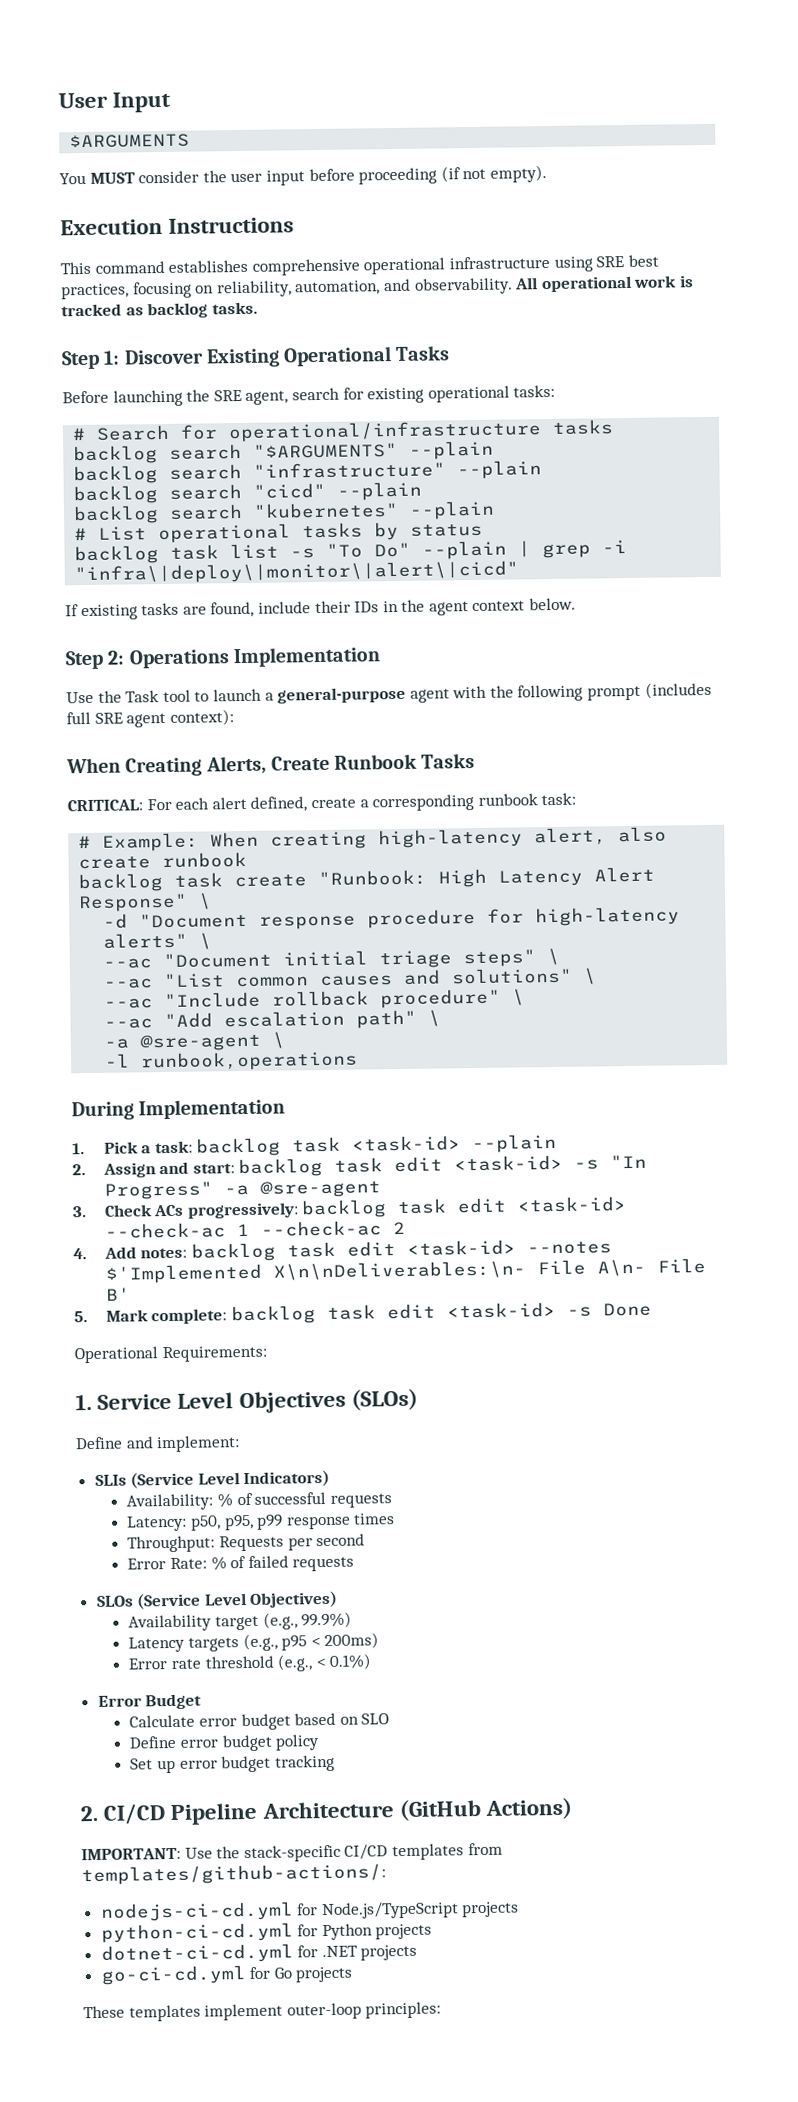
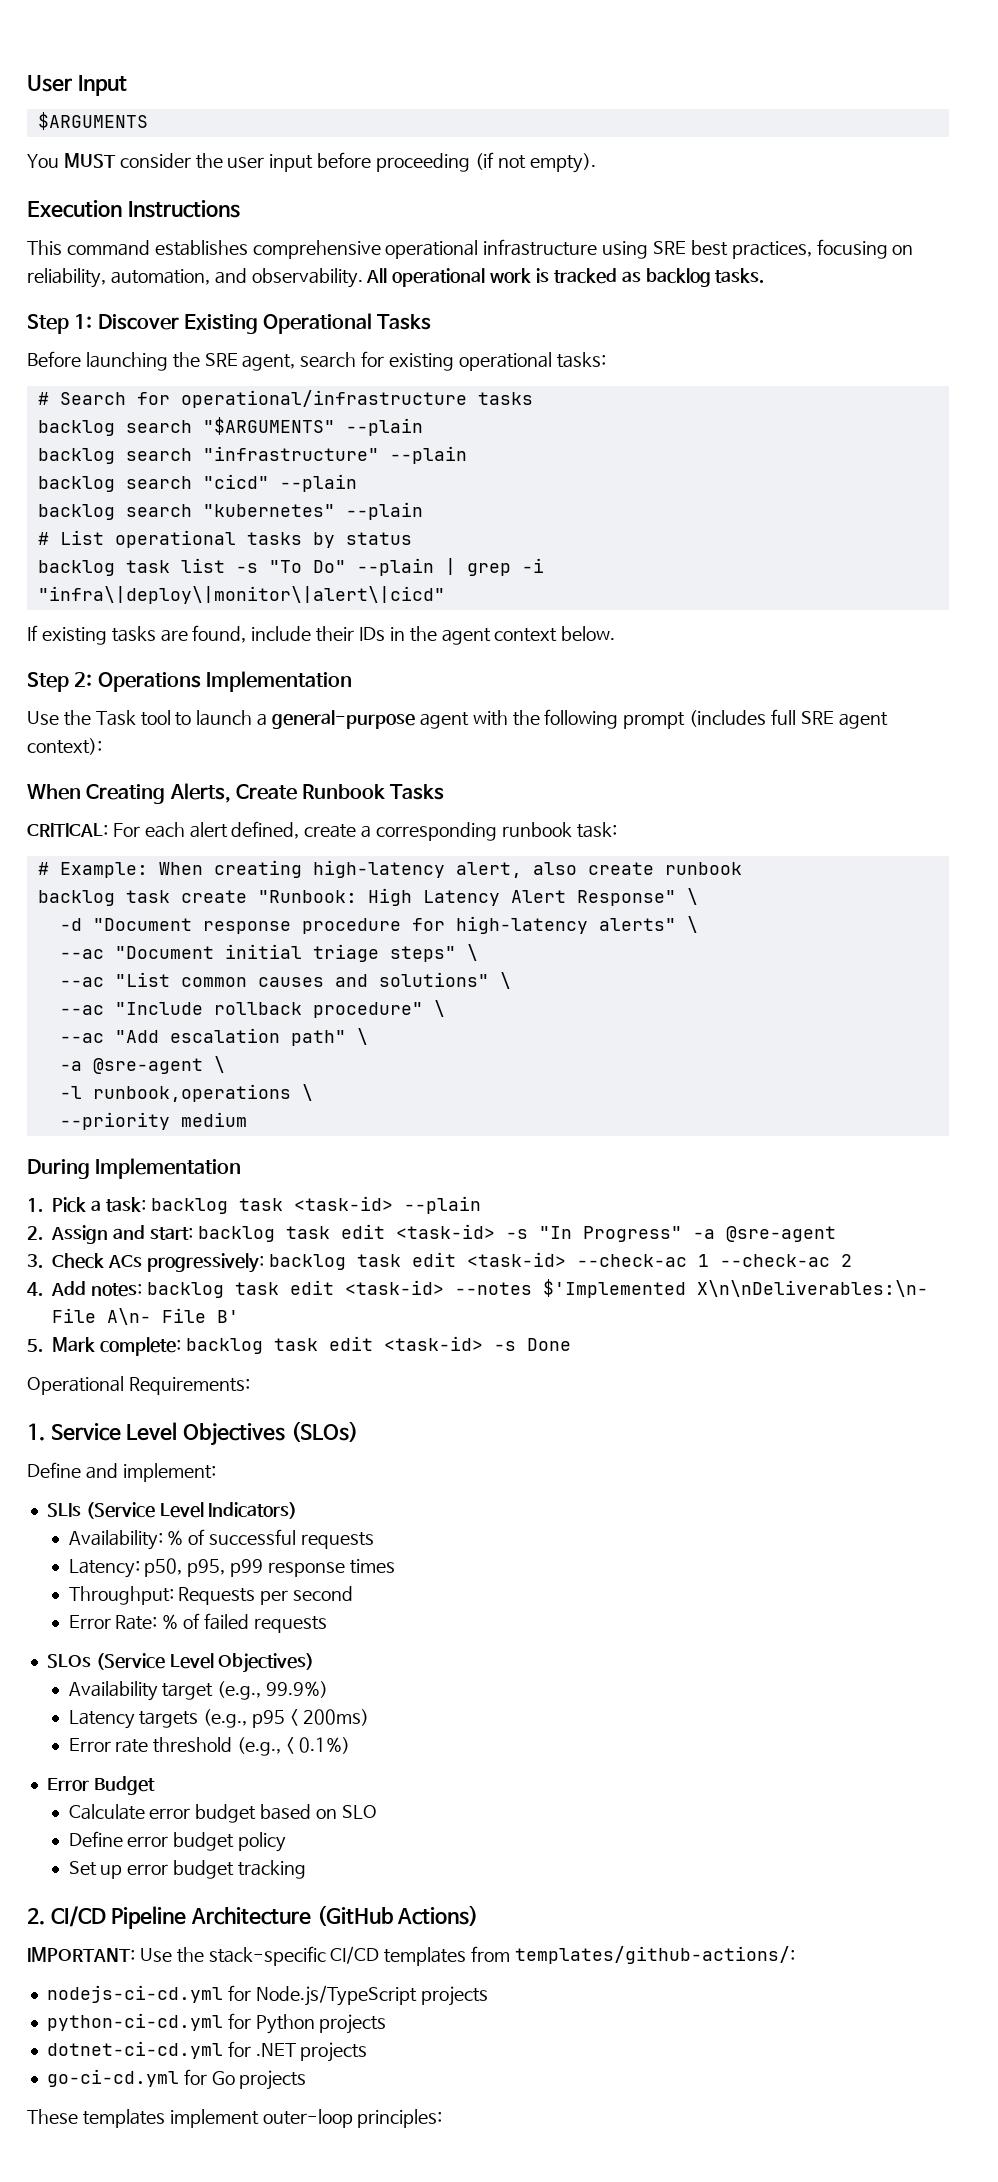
(359, 1061) none -> [301,1084,313,1101] [59,1112,247,1130] \ // --priority medium

